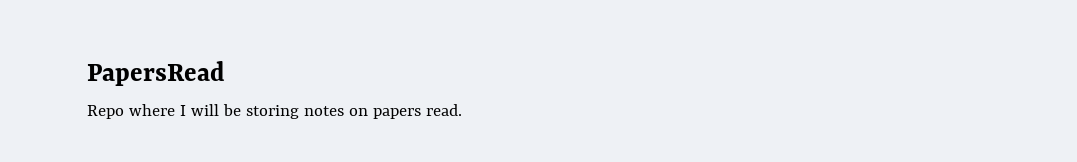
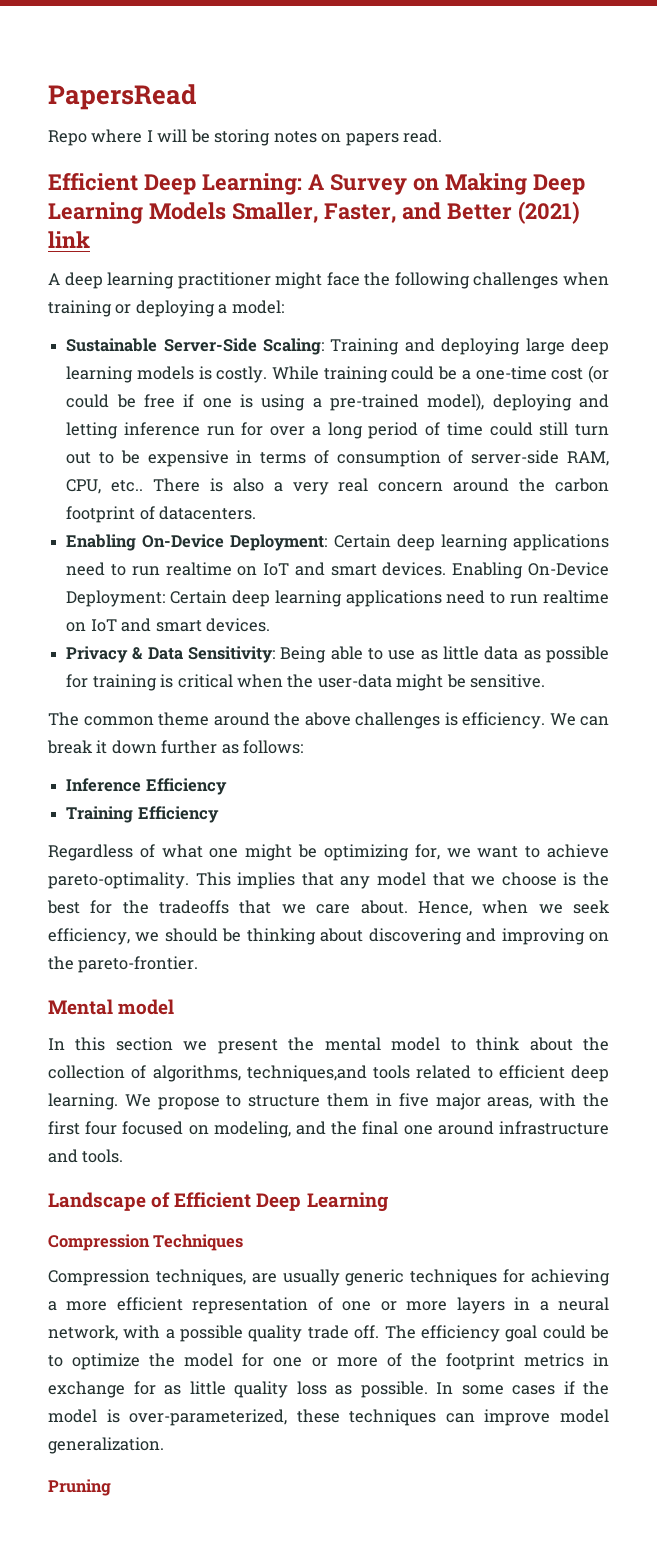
(462, 110) none -> [48,173,585,195] [48,201,580,224] [48,231,90,248] [48,272,609,289] [48,300,284,317] [66,338,609,355] [66,365,609,383] [66,393,610,411] [66,422,609,439] [66,450,610,467] [66,478,609,495] [66,506,257,523] [66,534,609,551] [66,562,610,579] [66,590,609,607] [66,618,270,632] [66,646,609,663] [66,674,546,691] [48,712,609,729] [47,740,304,754] [66,778,227,795] [66,806,219,823] [48,844,609,861] [48,872,610,889] [47,900,611,916] [48,928,609,945] [48,956,199,973] [48,999,175,1015] [48,1037,609,1054] [48,1065,609,1082] [48,1093,609,1110] [48,1121,609,1138] [48,1149,124,1163] [48,1192,388,1212] [48,1234,244,1251] [48,1269,611,1286] [48,1297,609,1314] [48,1325,610,1342] [48,1353,609,1370] [48,1381,609,1398] [48,1409,609,1426] [48,1437,164,1454] [48,1479,111,1496] // Efficient Deep Learning: A Survey on Making Deep Learning Models Smaller, Faster, and Better (2021) link // A deep learning practitioner might face the following challenges when training or deploying a model: // Sustainable Server-Side Scaling: Training and deploying large deep learning models is costly. While training could be a one-time cost (or could be free if one is using a pre-trained model), deploying and letting inference run for over a long period of time could still turn out to be expensive in terms of consumption of server-side RAM, CPU, etc.. There is also a very real concern around the carbon footprint of datacenters. // Enabling On-Device Deployment: Certain deep learning applications need to run realtime on IoT and smart devices. Enabling On-Device Deployment: Certain deep learning applications need to run realtime on IoT and smart devices. // Privacy & Data Sensitivity: Being able to use as little data as possible for training is critical when the user-data might be sensitive. // The common theme around the above challenges is efficiency. We can break it down further as follows: // Inference Efficiency // Training Efficiency // Regardless of what one might be optimizing for, we want to achieve pareto-optimality. This implies that any model that we choose is the best for the tradeoffs that we care about. Hence, when we seek efficiency, we should be thinking about discovering and improving on the pareto-frontier. // Mental model // In this section we present the mental model to think about the collection of algorithms, techniques,and tools related to efficient deep learning. We propose to structure them in five major areas, with the first four focused on modeling, and the final one around infrastructure and tools. // Landscape of Efficient Deep Learning // Compression Techniques // Compression techniques, are usually generic techniques for achieving a more efficient representation of one or more layers in a neural network, with a possible quality trade off. The efficiency goal could be to optimize the model for one or more of the footprint metrics in exchange for as little quality loss as possible. In some cases if the model is over-parameterized, these techniques can improve model generalization. // Pruning

